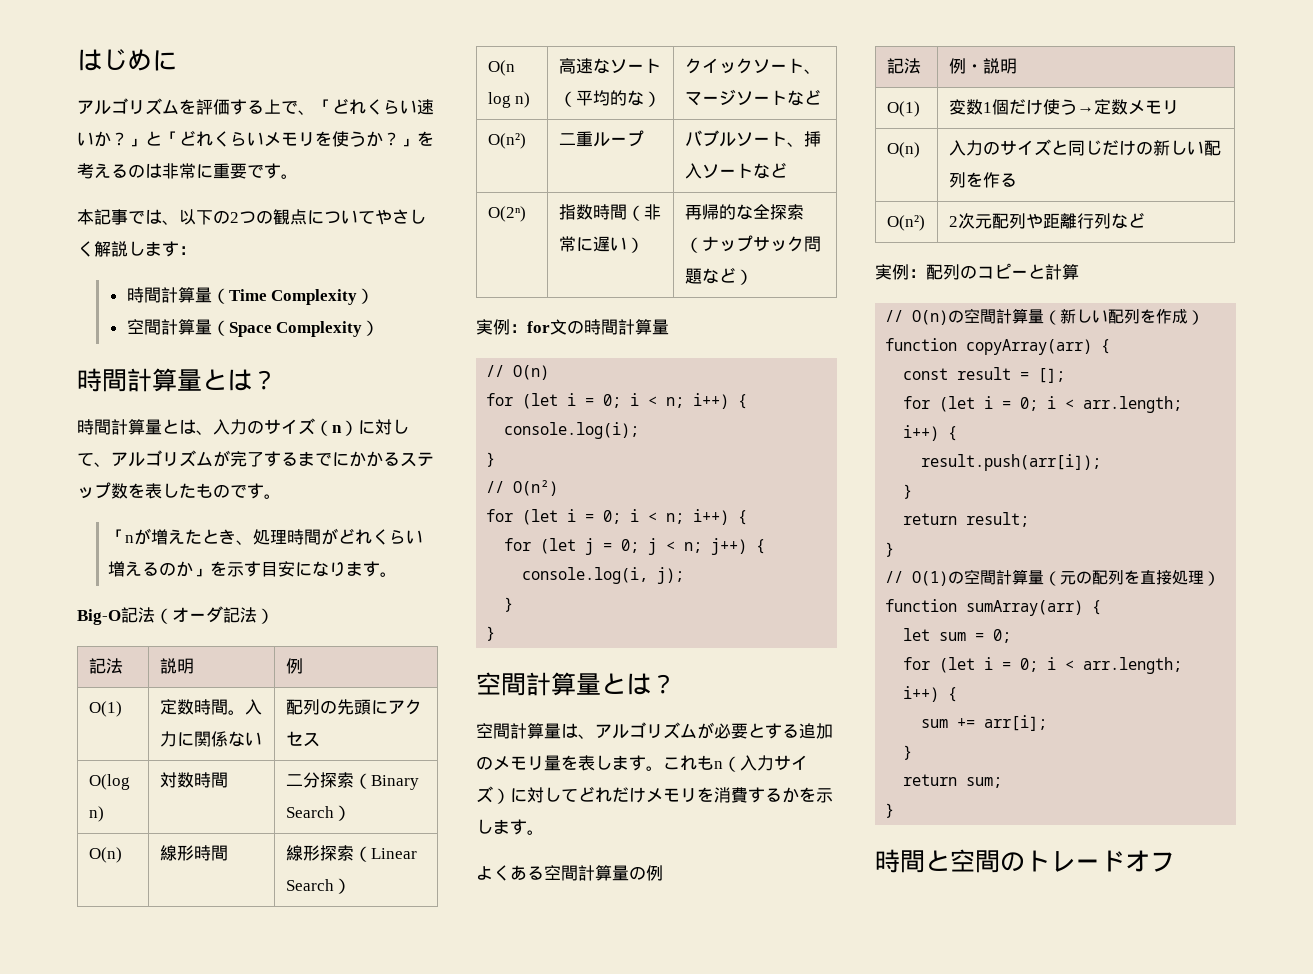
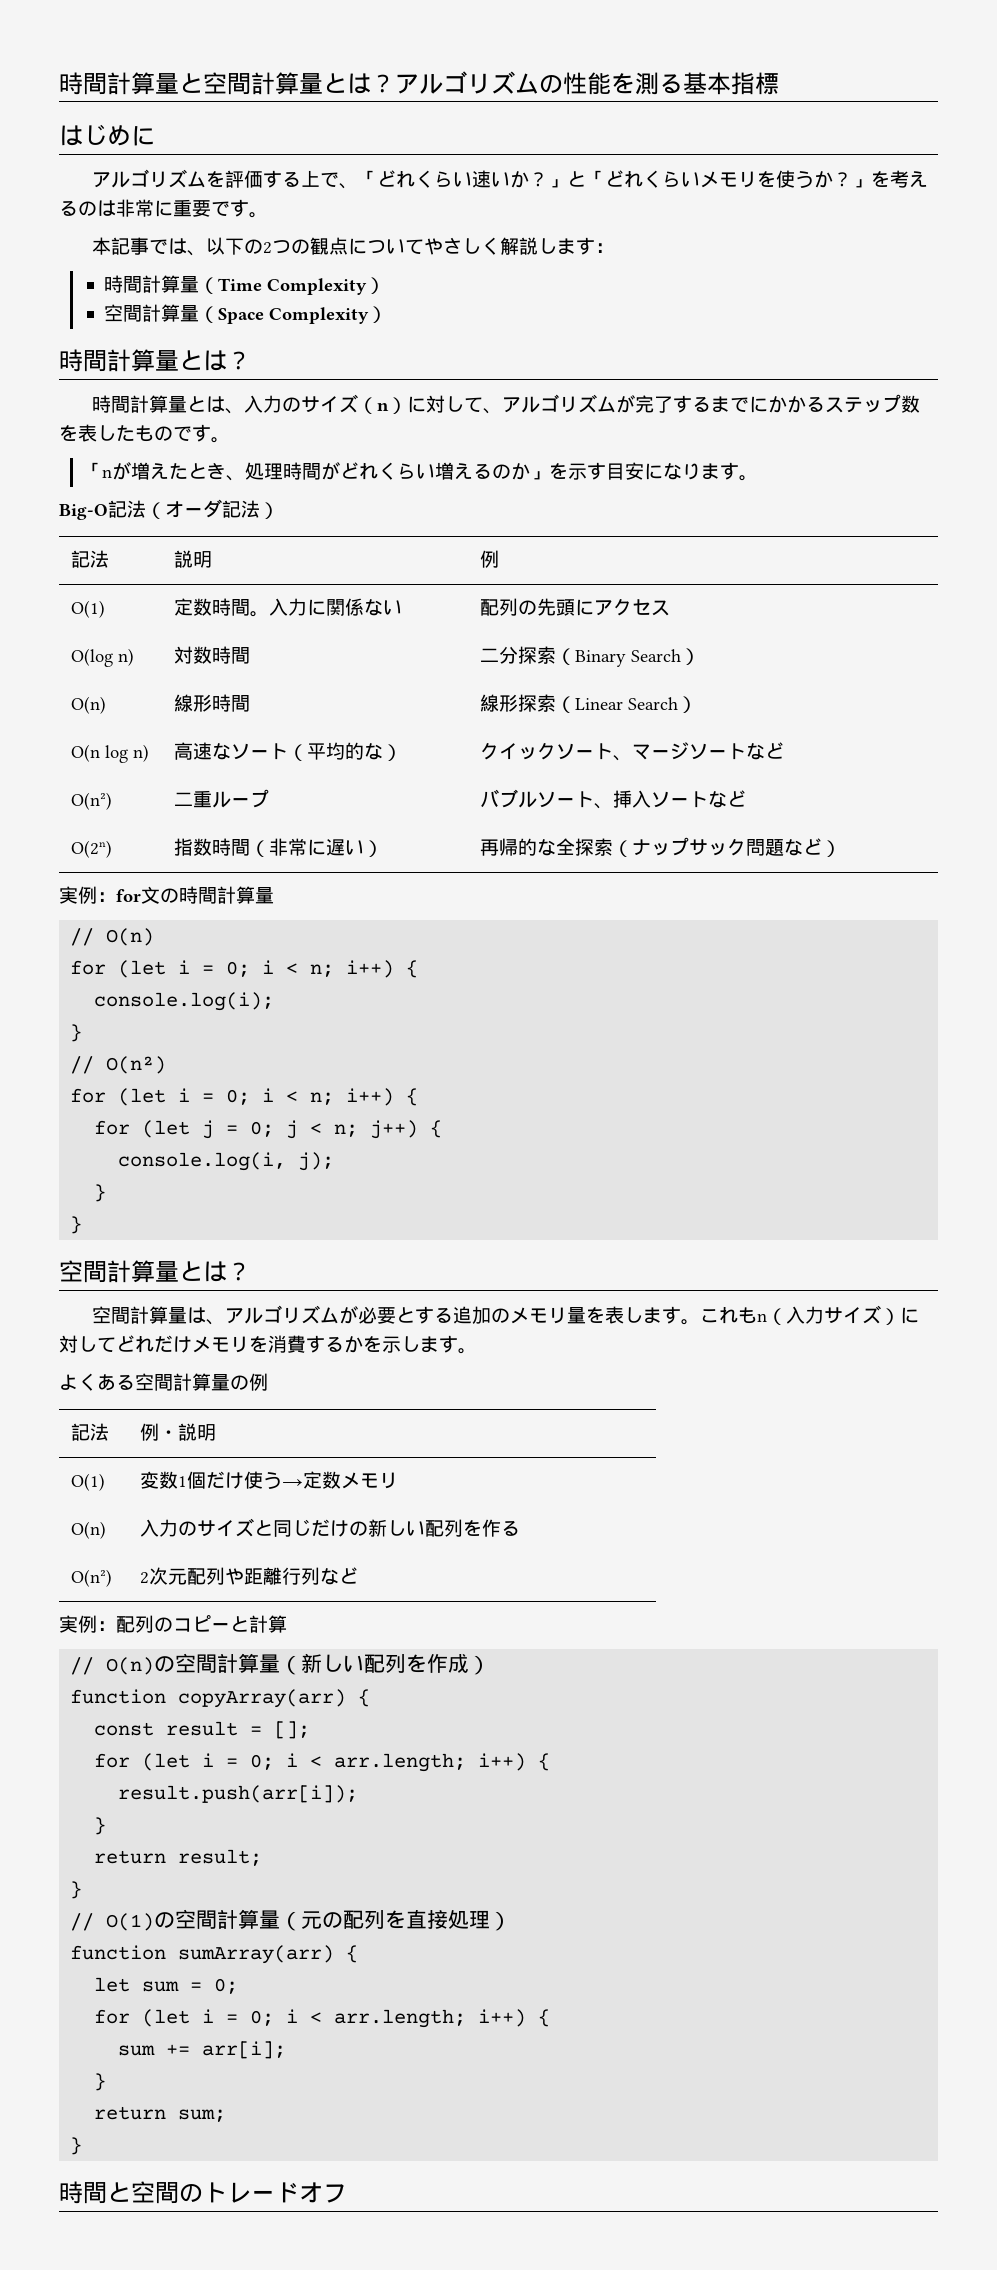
(77, 60) none -> [59,71,779,95] 時間計算量と空間計算量とは？アルゴリズムの性能を測る基本指標 //

